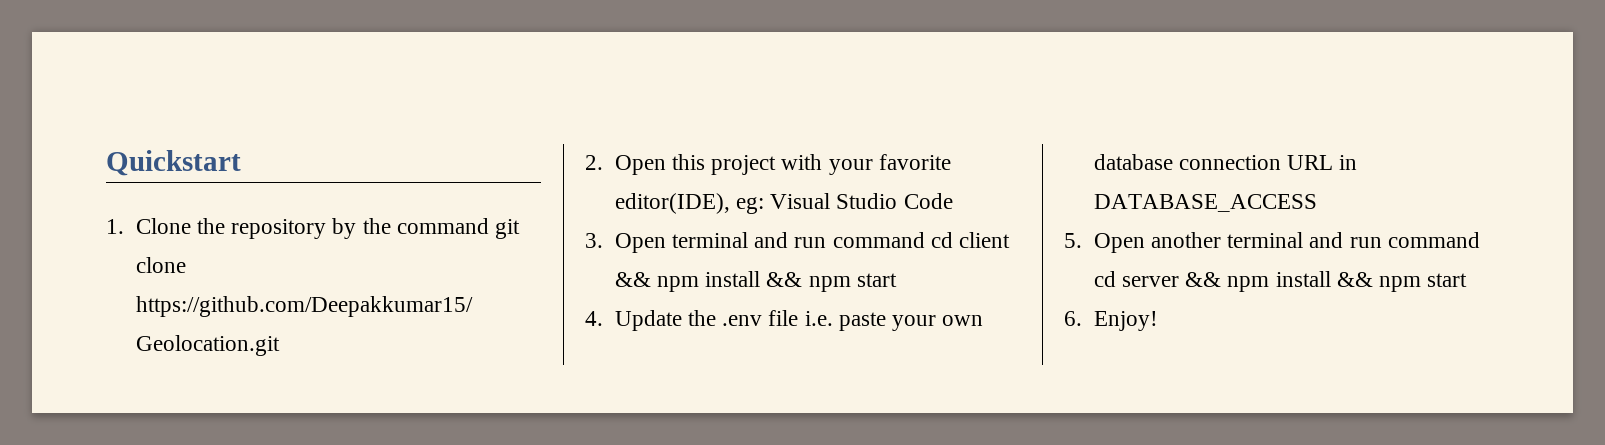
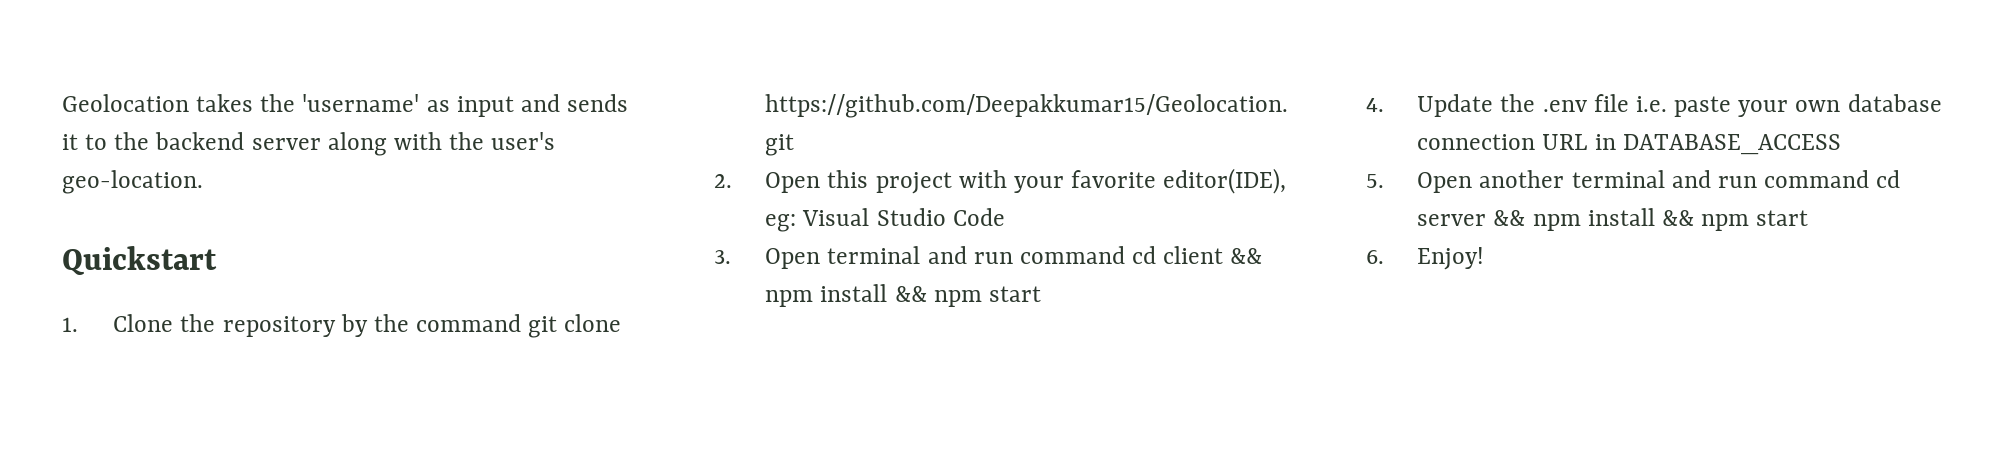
(106, 163) none -> [62,94,629,117] [62,132,556,156] [62,170,203,194] Geolocation takes the 'username' as input and sends it to the backend server along with the user's geo-location. //

